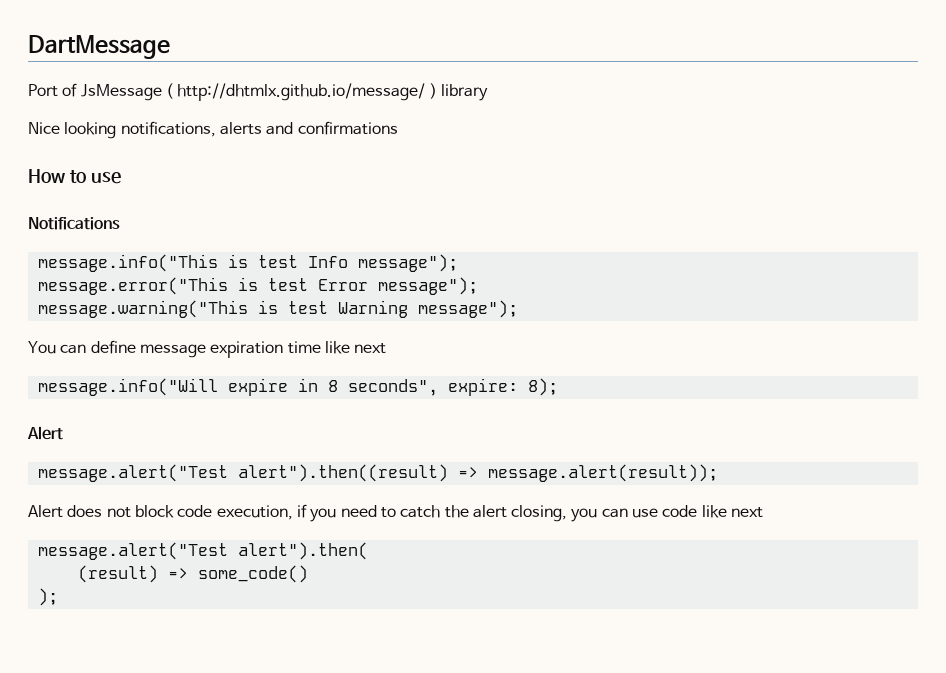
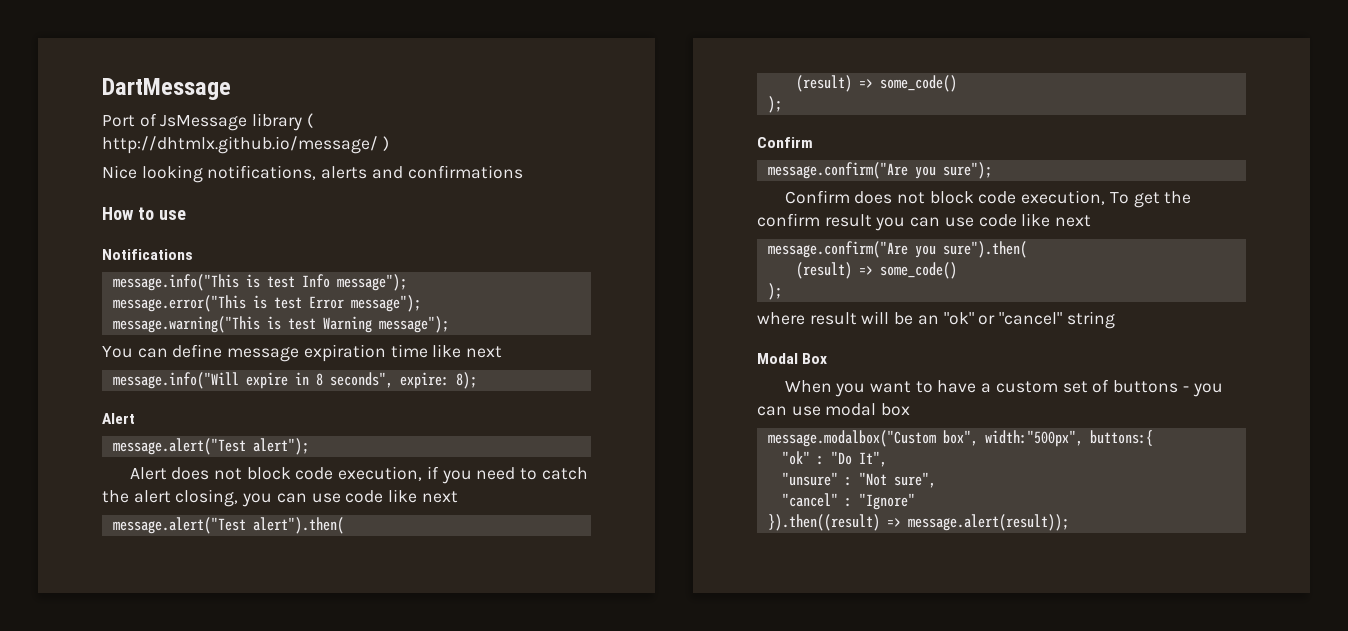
(162, 92) none -> [252,113,303,131] library
[440,84,488,101] library -> (389, 143) none
[237,464,718,482] alert").then((result) => message.alert(result)); -> [252,438,309,455] alert");
(58, 597) none -> [757,137,813,148] [767,162,992,179] [784,190,1192,208] [757,213,1092,231] [767,241,1027,258] [795,262,957,279] [767,283,782,300] [757,311,1115,329] [757,353,828,364] [784,379,1223,397] [757,403,911,416] [767,430,1153,447] [781,451,887,467] [781,472,936,488] [781,493,915,510] [767,514,1069,531] // Confirm // message.confirm("Are you sure"); // Confirm does not block code execution, To get the confirm result you can use code like next // message.confirm("Are you sure").then( // (result) => some_code() // ); // where result will be an "ok" or "cancel" string // Modal Box // When you want to have a custom set of buttons - you can use modal box // message.modalbox("Custom box", width:"500px", buttons:{ // "ok" : "Do It", // "unsure" : "Not sure", // "cancel" : "Ignore" // }).then((result) => message.alert(result));

